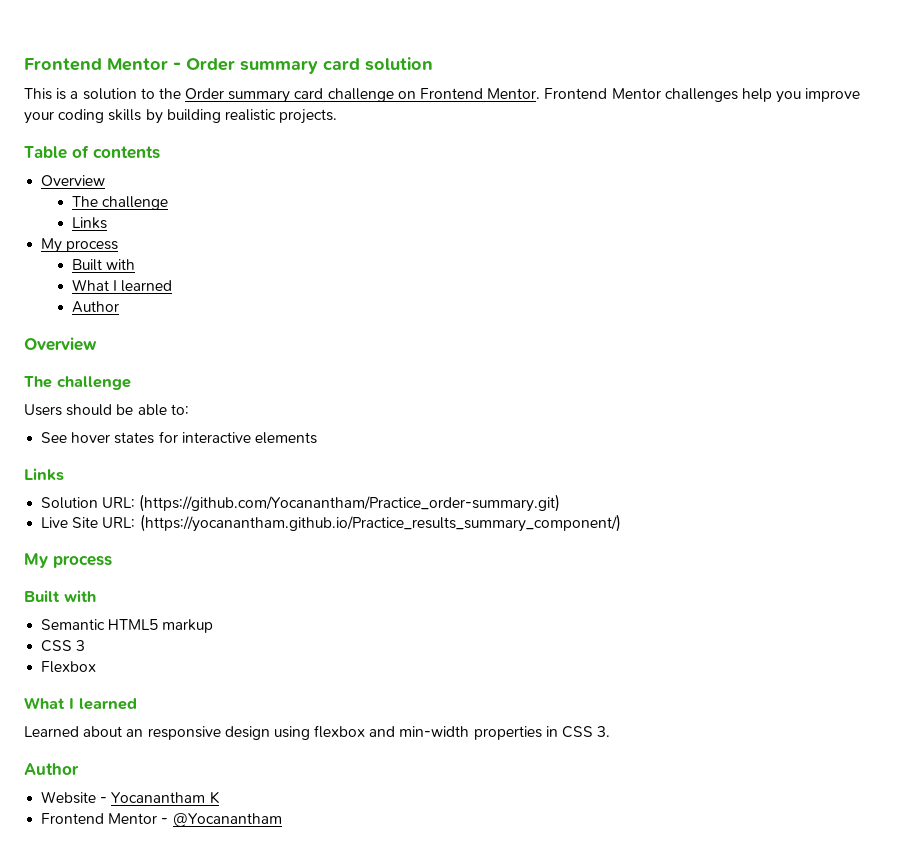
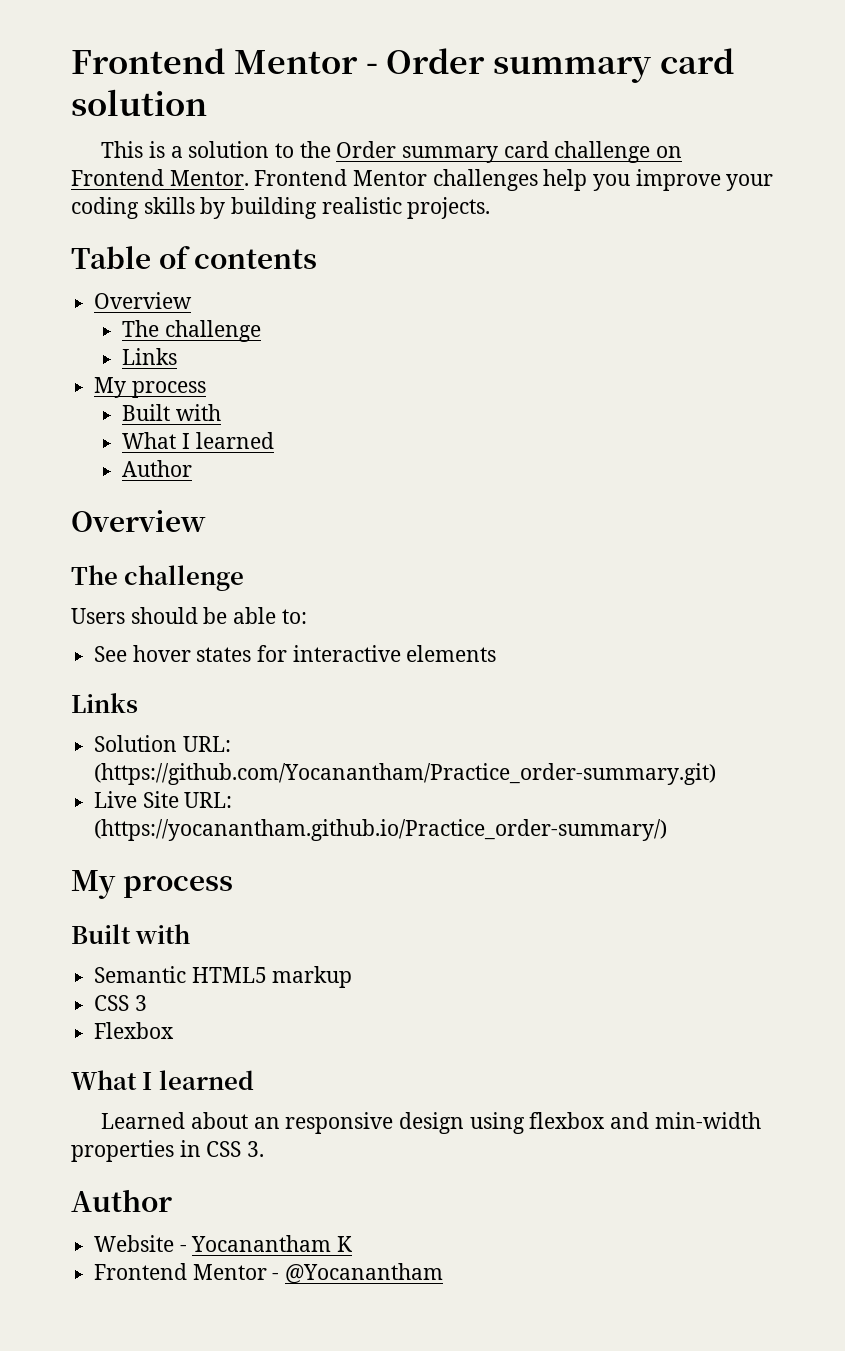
[139,514,621,532] (https://yocanantham.github.io/Practice_results_summary_component/) -> [94,819,668,841] (https://yocanantham.github.io/Practice_order-summary/)

